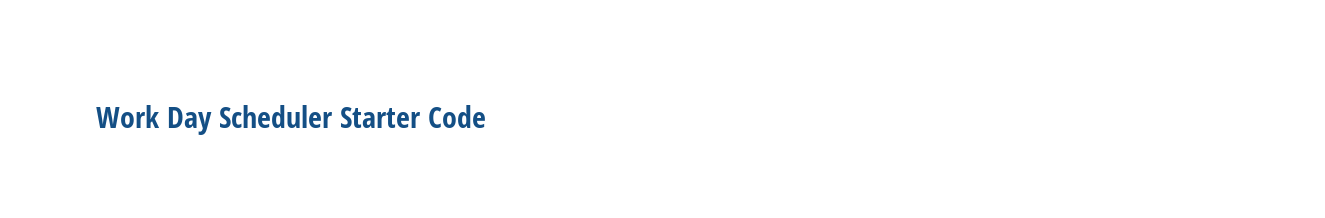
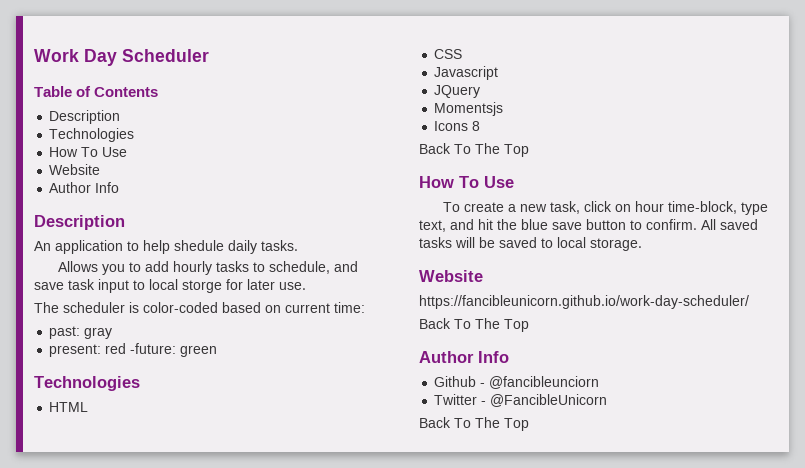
[339,105,486,128] Starter Code -> [34,86,159,97] [49,110,121,124] [49,128,135,142] [49,147,128,157] [49,164,101,175] [49,182,120,193] [34,215,125,230] [34,240,298,254] [58,261,359,275] [34,279,306,293] [34,302,365,313] [49,326,113,339] [49,343,218,357] [34,376,140,391] [49,402,89,412] [434,49,463,59] [434,66,499,80] [434,85,481,98] [434,102,504,116] [434,121,481,131] [419,143,529,157] [419,176,514,188] [443,201,769,215] [419,219,758,232] [419,237,642,251] [419,270,483,282] [419,295,749,309] [419,318,529,332] [419,351,509,363] [434,376,600,389] [434,394,608,407] [419,417,529,431] // Table of Contents // Description // Technologies // How To Use // Website // Author Info // Description // An application to help shedule daily tasks. // Allows you to add hourly tasks to schedule, and save task input to local storge for later use. // The scheduler is color-coded based on current time: // past: gray // present: red -future: green // Technologies // HTML // CSS // Javascript // JQuery // Momentsjs // Icons 8 // Back To The Top // How To Use // To create a new task, click on hour time-block, type text, and hit the blue save button to confirm. All saved tasks will be saved to local storage. // Website // https://fancibleunicorn.github.io/work-day-scheduler/ // Back To The Top // Author Info // Github - @fancibleunciorn // Twitter - @FancibleUnicorn // Back To The Top

